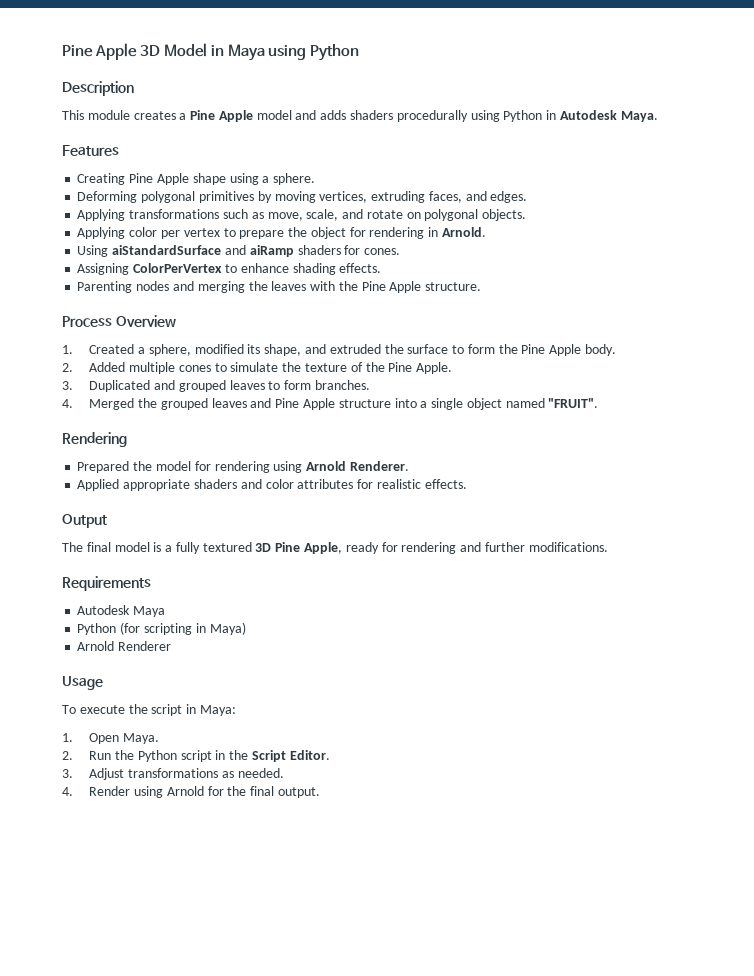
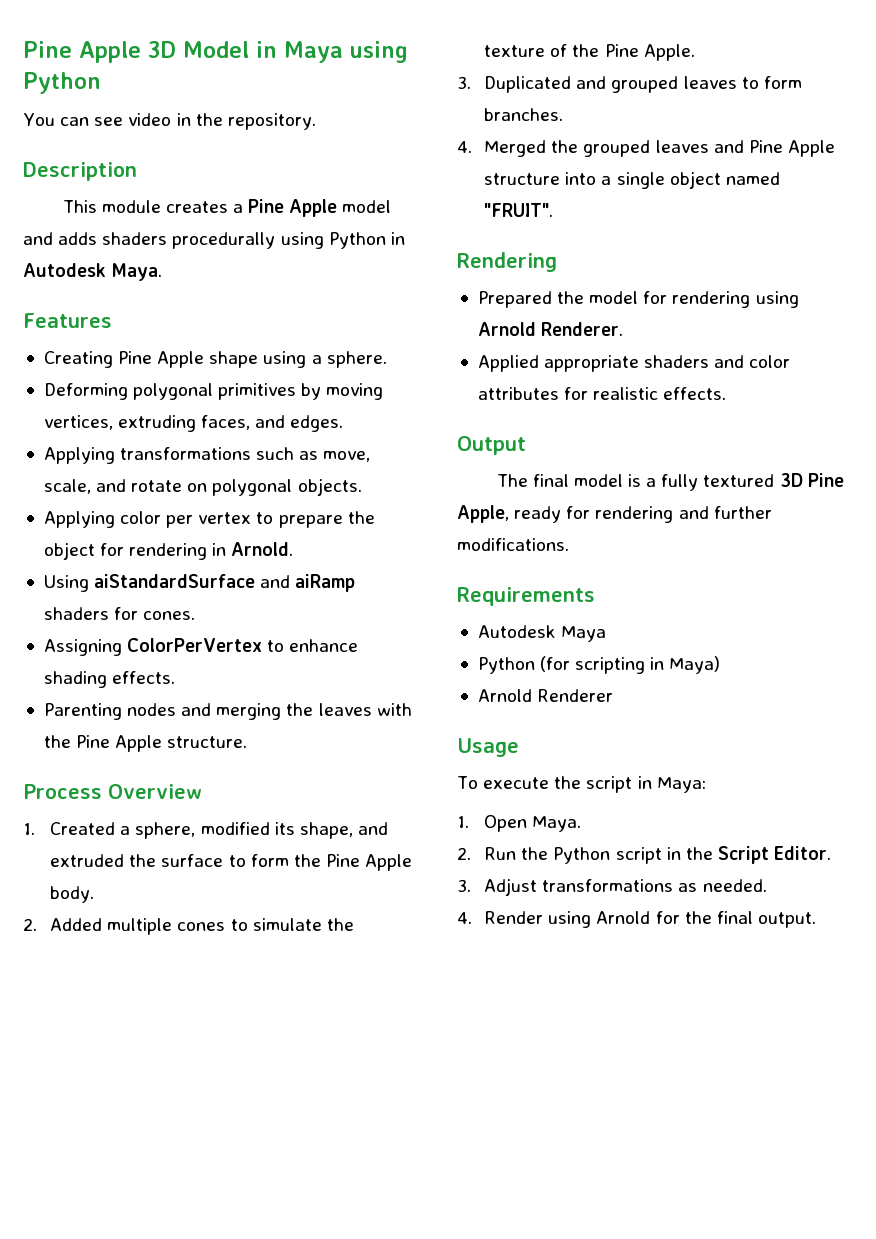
(360, 52) none -> [23,113,316,130] // You can see video in the repository.

